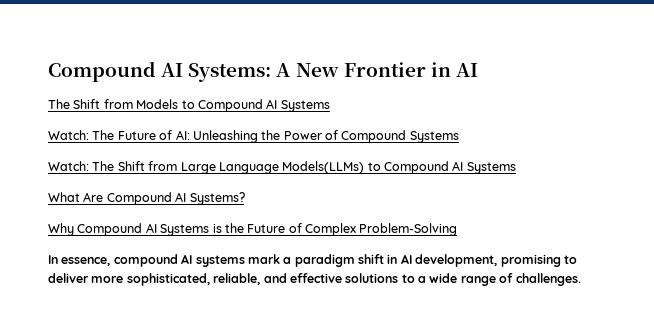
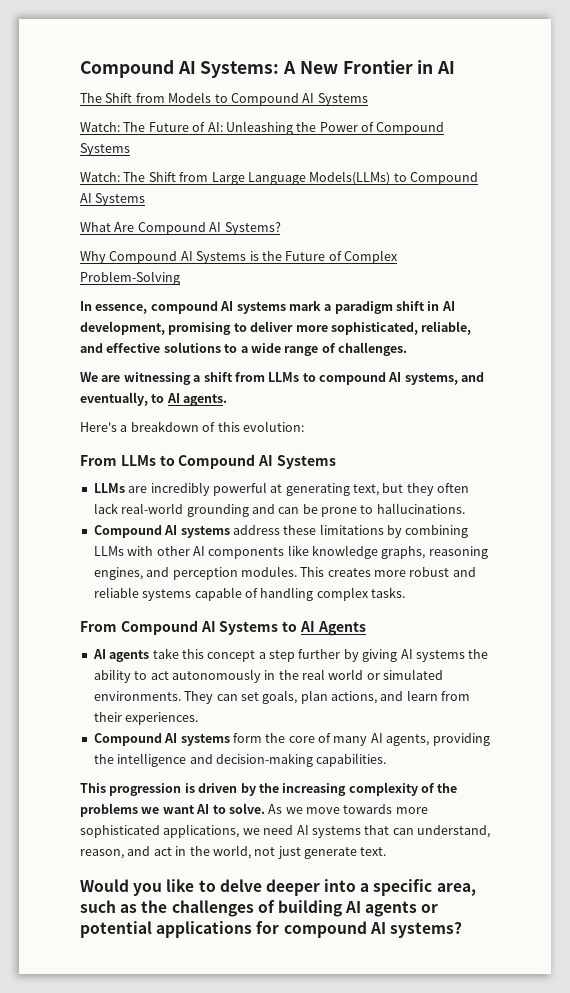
(581, 279) none -> [80,372,485,385] [80,392,228,406] [80,421,304,432] [80,454,336,469] [93,482,470,496] [93,503,465,517] [93,524,469,538] [93,545,488,559] [93,566,476,580] [93,587,405,601] [80,620,366,636] [92,648,489,662] [93,669,444,683] [93,690,471,704] [93,712,199,725] [93,733,490,746] [93,753,387,767] [80,782,458,796] [80,803,428,817] [80,824,490,838] [80,845,387,859] [80,879,476,896] [80,900,439,917] [80,921,462,938] // We are witnessing a shift from LLMs to compound AI systems, and eventually, to AI agents. // Here's a breakdown of this evolution: // From LLMs to Compound AI Systems // LLMs are incredibly powerful at generating text, but they often lack real-world grounding and can be prone to hallucinations. // Compound AI systems address these limitations by combining LLMs with other AI components like knowledge graphs, reasoning engines, and perception modules. This creates more robust and reliable systems capable of handling complex tasks. // From Compound AI Systems to AI Agents // AI agents take this concept a step further by giving AI systems the ability to act autonomously in the real world or simulated environments. They can set goals, plan actions, and learn from their experiences. // Compound AI systems form the core of many AI agents, providing the intelligence and decision-making capabilities. // This progression is driven by the increasing complexity of the problems we want AI to solve. As we move towards more sophisticated applications, we need AI systems that can understand, reason, and act in the world, not just generate text. // Would you like to delve deeper into a specific area, such as the challenges of building AI agents or potential applications for compound AI systems?

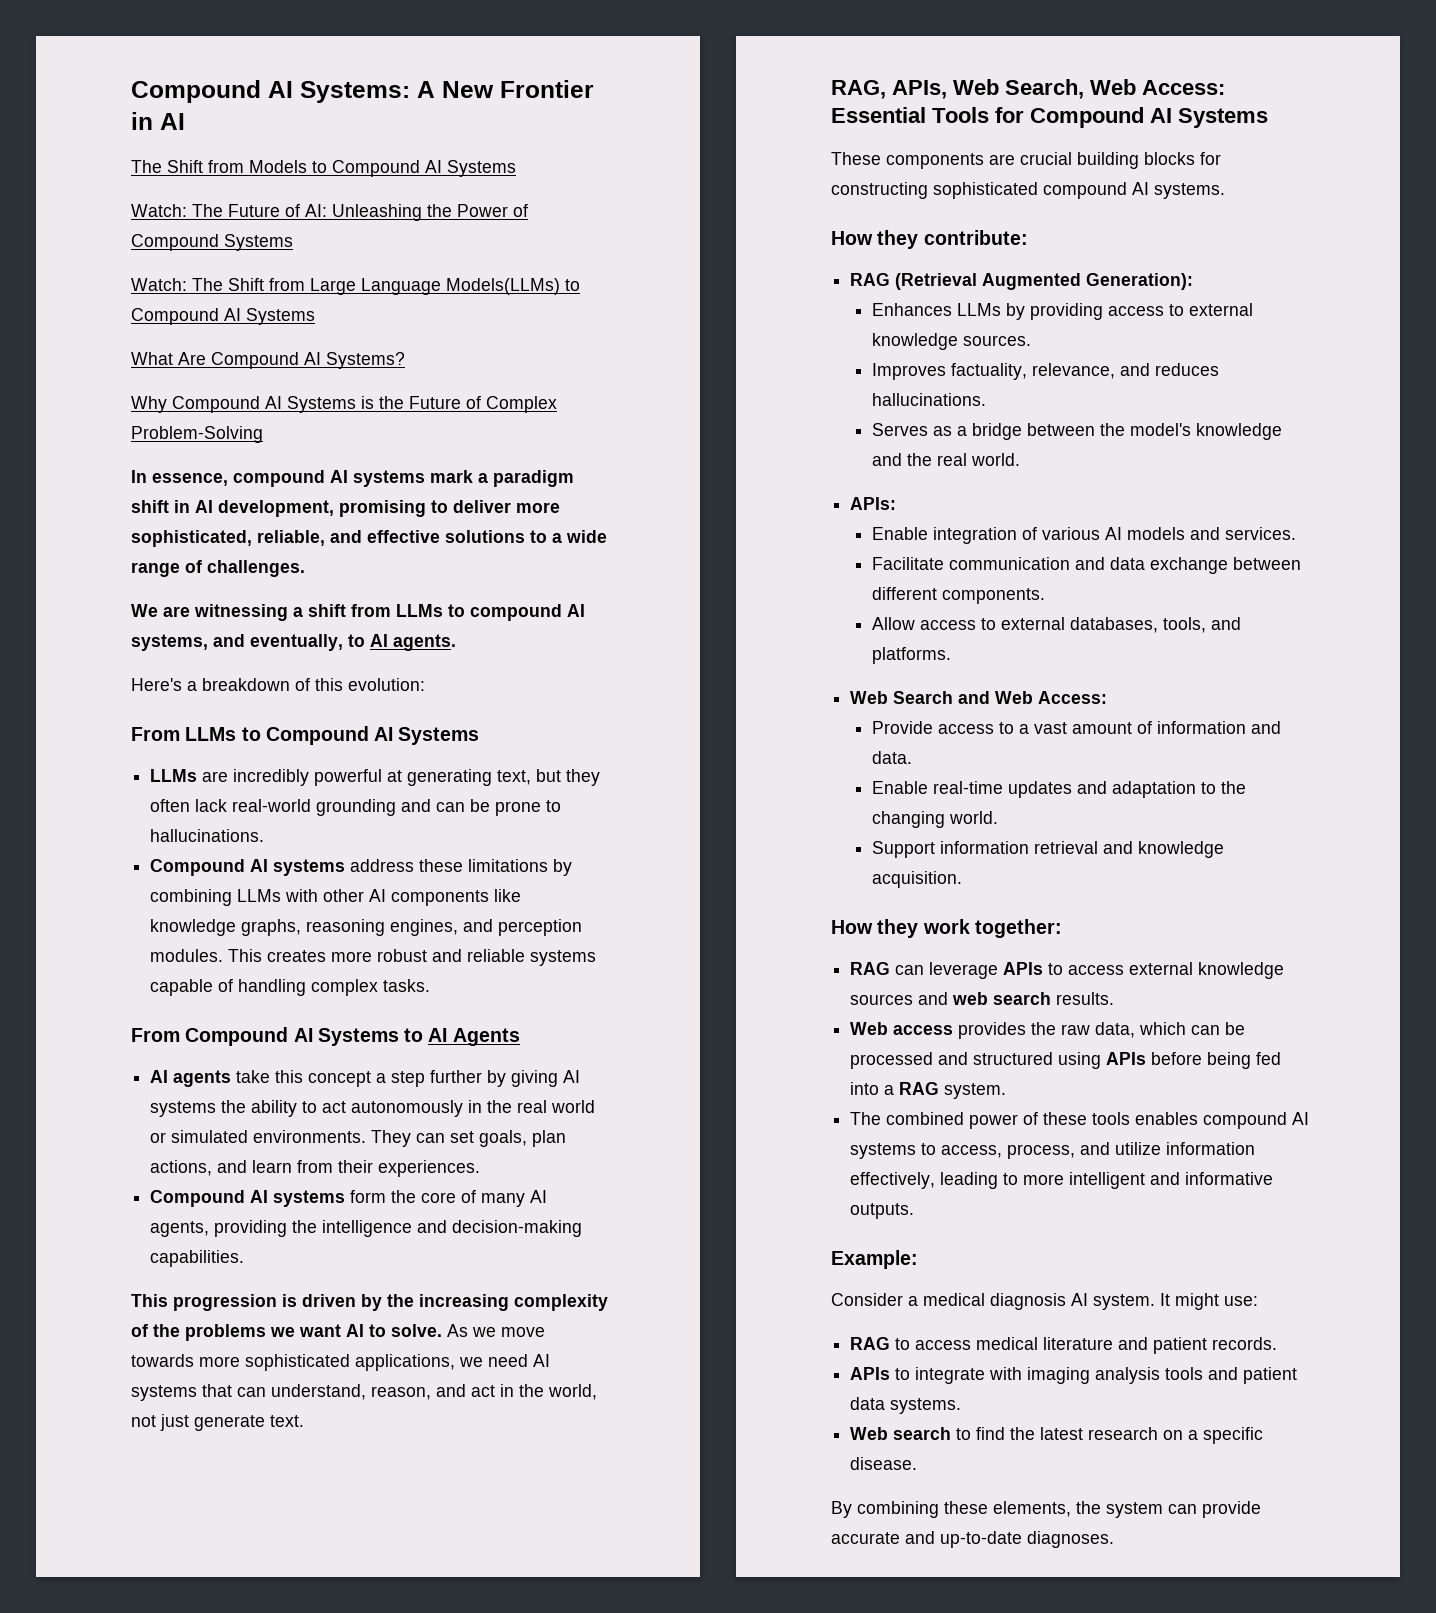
[80,879,476,896] [80,900,439,917] [80,921,462,938] Would you like to delve deeper into a specific area, such as the challenges of building AI agents or potential applications for compound AI systems? -> [831,79,1225,99] [831,107,1268,128] [831,152,1221,169] [831,182,1225,199] [831,230,1028,249] [850,273,1194,290] [872,303,1254,320] [872,333,1032,350] [872,363,1220,380] [872,393,987,406] [872,423,1283,440] [872,453,1021,466] [850,497,897,510] [872,527,1297,544] [872,557,1302,574] [872,587,1046,604] [872,617,1242,633] [872,647,952,664] [850,691,1108,704] [872,721,1282,734] [872,751,913,764] [872,781,1247,798] [872,811,999,828] [872,841,1225,858] [872,871,963,888] [831,919,1062,938] [850,962,1285,979] [850,992,1115,1005] [850,1022,1246,1039] [850,1052,1282,1069] [850,1082,1007,1099] [850,1112,1310,1129] [850,1142,1256,1159] [850,1172,1274,1189] [850,1203,915,1219] [831,1250,918,1269] [831,1293,1258,1310] [850,1337,1278,1354] [850,1367,1298,1384] [850,1397,962,1414] [850,1427,1264,1444] [850,1457,918,1470] [831,1501,1261,1518] [831,1531,1114,1548] RAG, APIs, Web Search, Web Access: Essential Tools for Compound AI Systems // These components are crucial building blocks for constructing sophisticated compound AI systems. // How they contribute: // RAG (Retrieval Augmented Generation): // Enhances LLMs by providing access to external knowledge sources. // Improves factuality, relevance, and reduces hallucinations. // Serves as a bridge between the model's knowledge and the real world. // APIs: // Enable integration of various AI models and services. // Facilitate communication and data exchange between different components. // Allow access to external databases, tools, and platforms. // Web Search and Web Access: // Provide access to a vast amount of information and data. // Enable real-time updates and adaptation to the changing world. // Support information retrieval and knowledge acquisition. // How they work together: // RAG can leverage APIs to access external knowledge sources and web search results. // Web access provides the raw data, which can be processed and structured using APIs before being fed into a RAG system. // The combined power of these tools enables compound AI systems to access, process, and utilize information effectively, leading to more intelligent and informative outputs. // Example: // Consider a medical diagnosis AI system. It might use: // RAG to access medical literature and patient records. // APIs to integrate with imaging analysis tools and patient data systems. // Web search to find the latest research on a specific disease. // By combining these elements, the system can provide accurate and up-to-date diagnoses.

